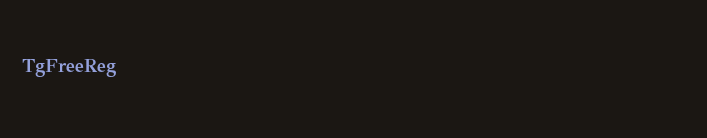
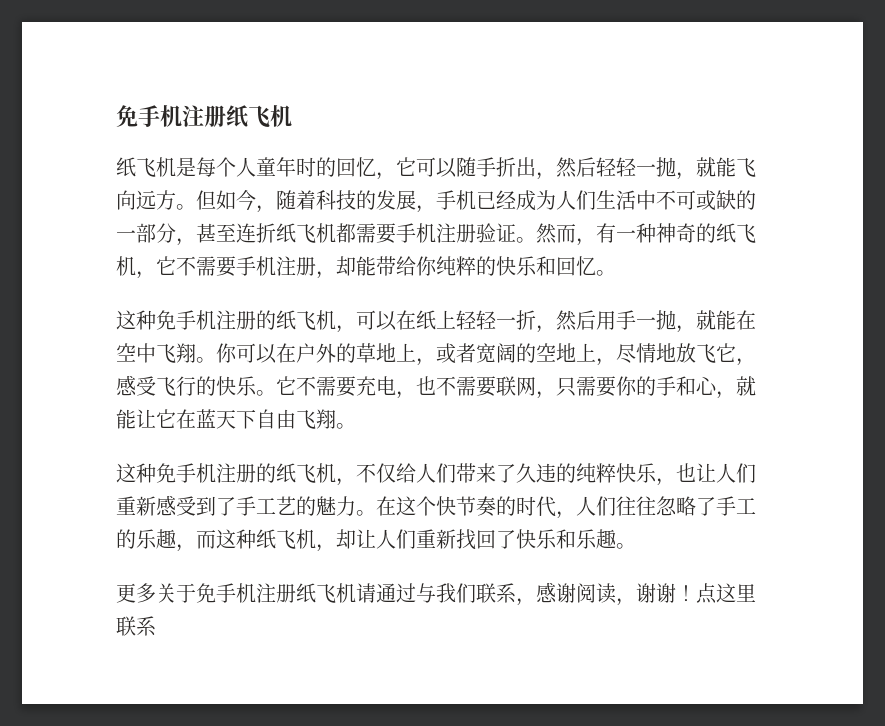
[22,59,116,77] TgFreeReg -> [116,105,292,128] [116,157,756,180] [116,190,756,213] [116,223,756,246] [116,256,616,279] [116,310,756,333] [116,343,756,366] [116,375,756,399] [116,409,356,429] [116,463,756,486] [116,495,756,519] [116,529,636,552] [116,582,756,606] [116,616,156,636] 免手机注册纸飞机 // 纸飞机是每个人童年时的回忆，它可以随手折出，然后轻轻一抛，就能飞向远方。但如今，随着科技的发展，手机已经成为人们生活中不可或缺的一部分，甚至连折纸飞机都需要手机注册验证。然而，有一种神奇的纸飞机，它不需要手机注册，却能带给你纯粹的快乐和回忆。 // 这种免手机注册的纸飞机，可以在纸上轻轻一折，然后用手一抛，就能在空中飞翔。你可以在户外的草地上，或者宽阔的空地上，尽情地放飞它，感受飞行的快乐。它不需要充电，也不需要联网，只需要你的手和心，就能让它在蓝天下自由飞翔。 // 这种免手机注册的纸飞机，不仅给人们带来了久违的纯粹快乐，也让人们重新感受到了手工艺的魅力。在这个快节奏的时代，人们往往忽略了手工的乐趣，而这种纸飞机，却让人们重新找回了快乐和乐趣。 // 更多关于免手机注册纸飞机请通过与我们联系，感谢阅读，谢谢！点这里联系

